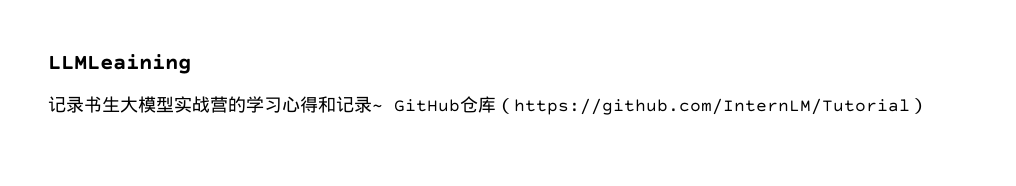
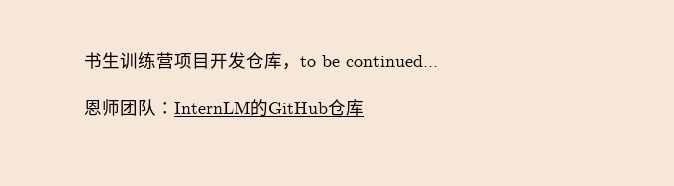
[48,54,191,74] [48,96,928,115] LLMLeaining // 记录书生大模型实战营的学习心得和记录~ GitHub仓库（https://github.com/InternLM/Tutorial） -> [84,52,438,70] [84,99,364,117] 书生训练营项目开发仓库，to be continued... // 恩师团队：InternLM的GitHub仓库

